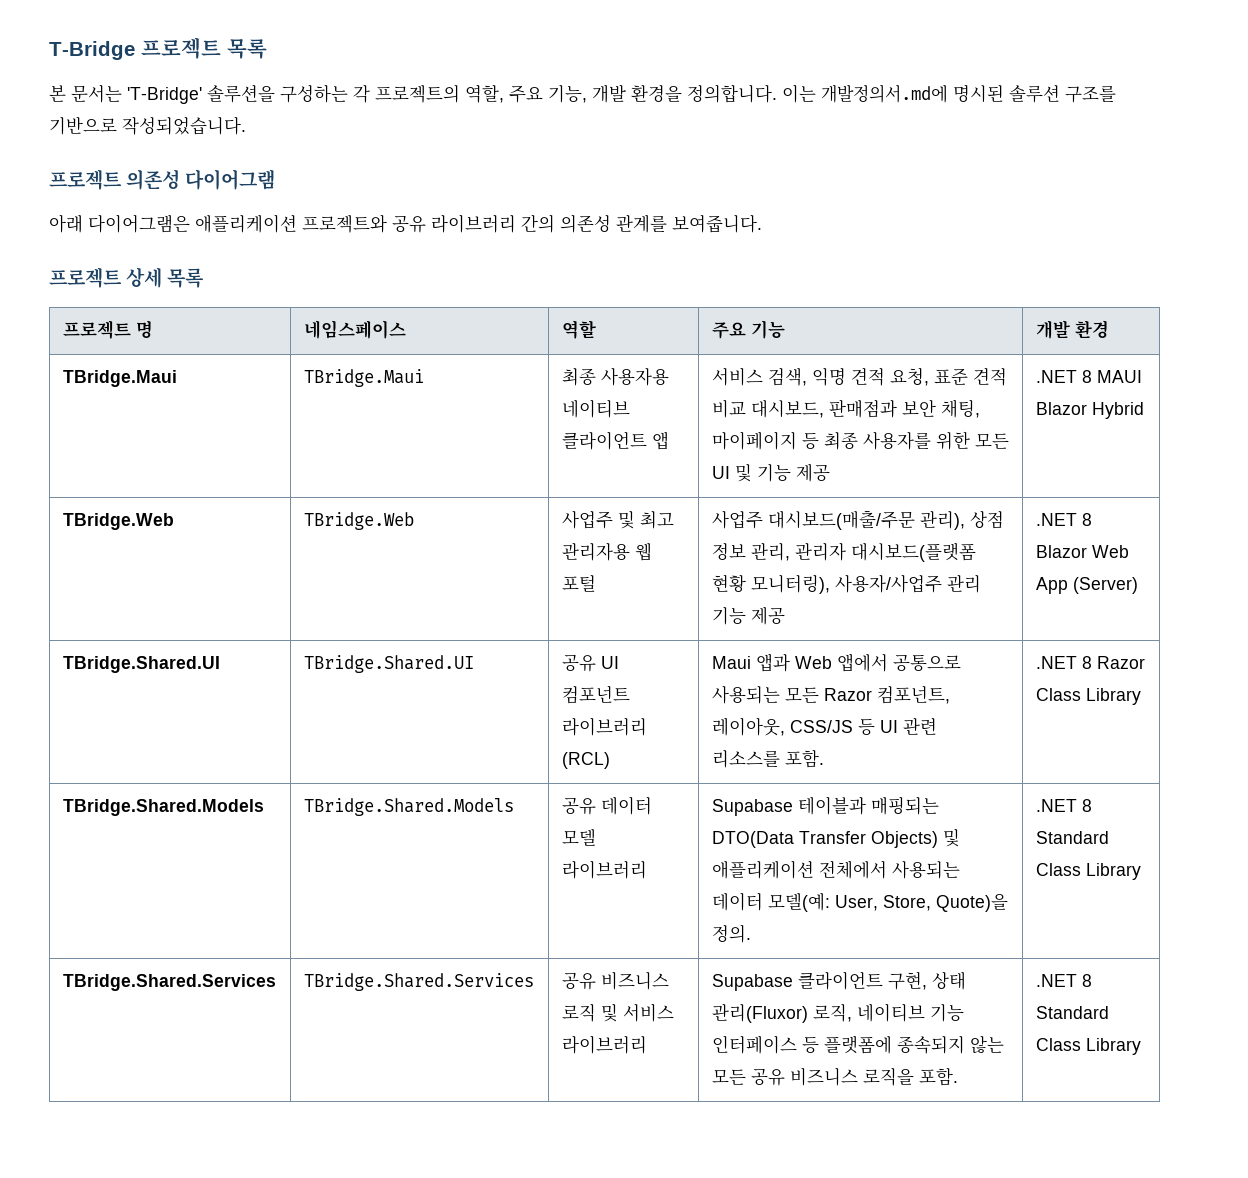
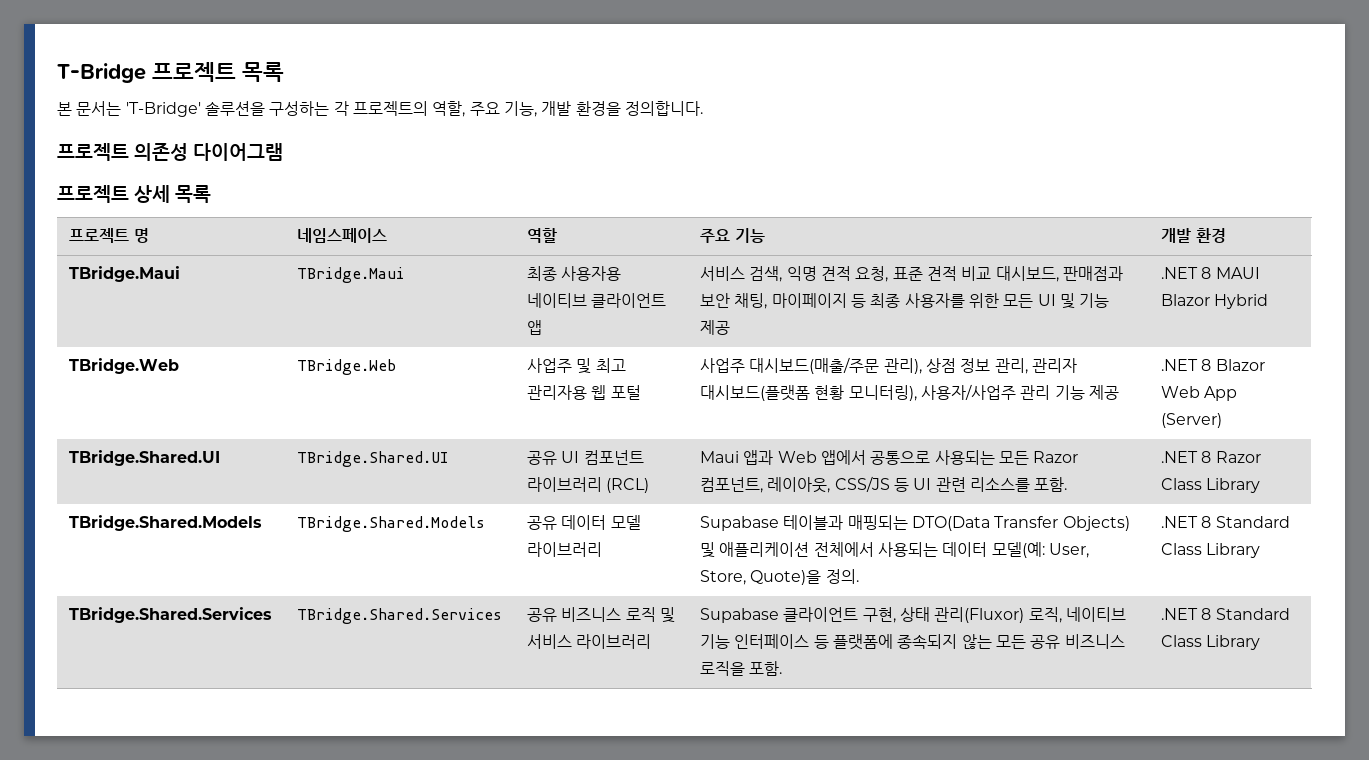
[782,84,1116,103] [49,116,246,135] [49,169,276,190] [49,214,762,233] 이는 개발정의서.md에 명시된 솔루션 구조를 기반으로 작성되었습니다. // 프로젝트 의존성 다이어그램 // 아래 다이어그램은 애플리케이션 프로젝트와 공유 라이브러리 간의 의존성 관계를 보여줍니다. -> [57,143,284,161] // 프로젝트 의존성 다이어그램

